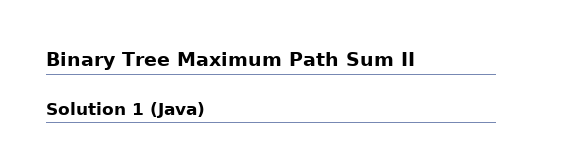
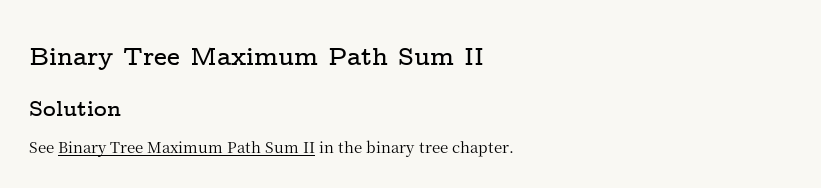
[132,102,205,118] 1 (Java) -> [29,140,514,157] // See Binary Tree Maximum Path Sum II in the binary tree chapter.

